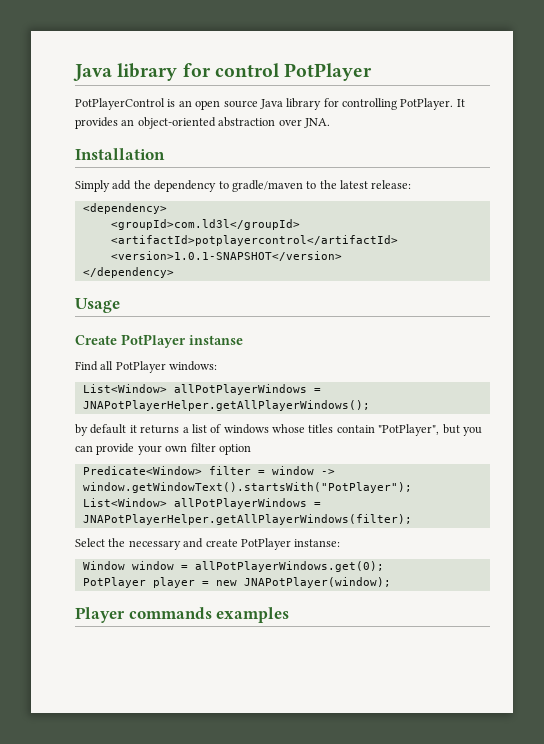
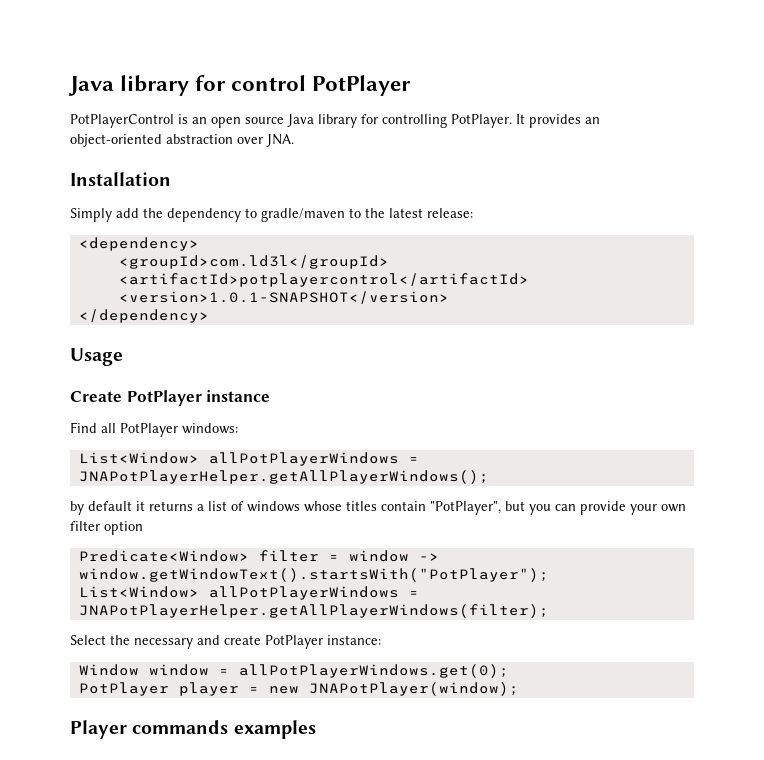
[189,335,243,345] instanse -> [206,390,271,402] instance
[294,539,341,547] instanse: -> [327,635,381,645] instance:

